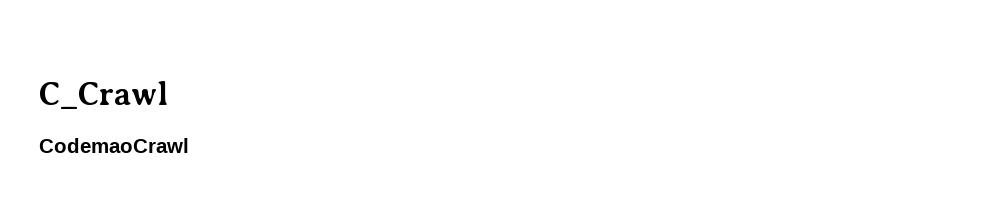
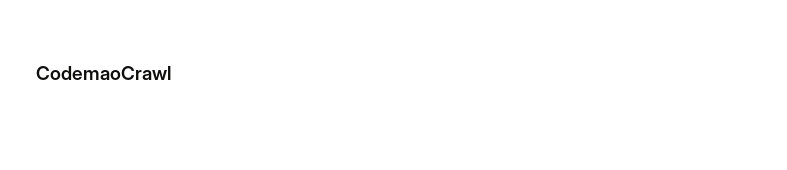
[39,81,168,109] C_Crawl // -> (36, 73) none

